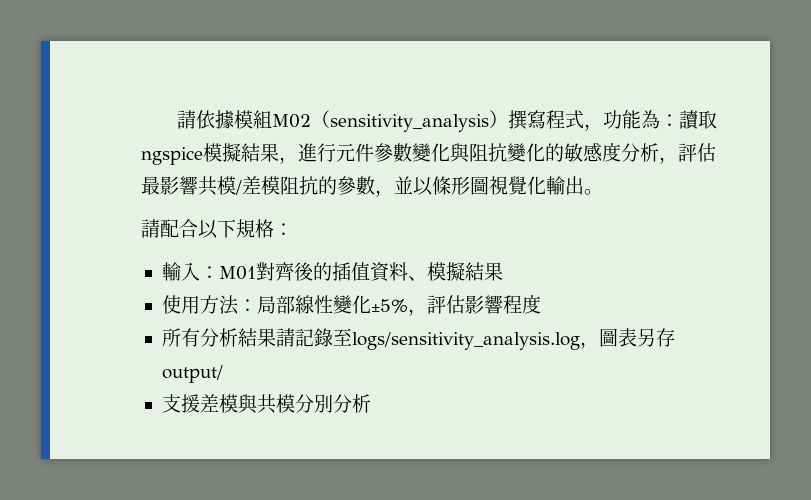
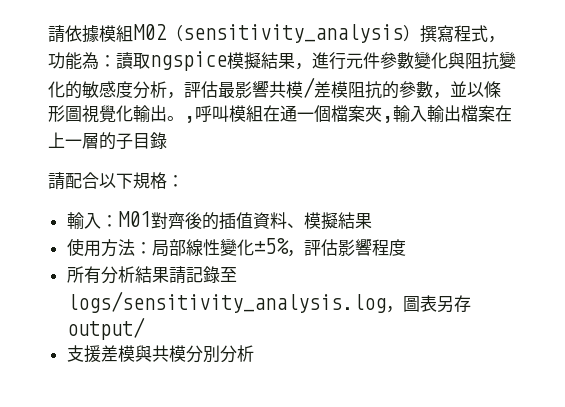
(603, 192) none -> [184,105,512,123] [48,132,167,150] ,呼叫模組在通一個檔案夾,輸入輸出檔案在上一層的子目錄

